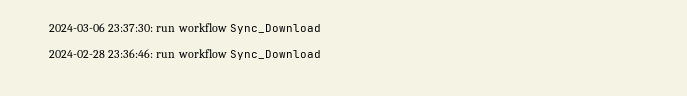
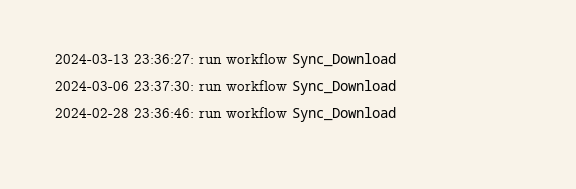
(49, 27) none -> [55,53,396,68] 2024-03-13 23:36:27: run workflow Sync_Download //

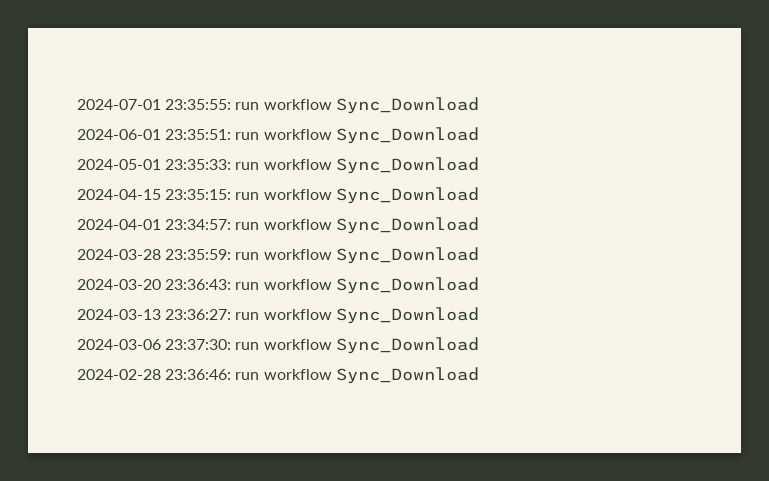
(55, 59) none -> [77,97,479,114] [77,127,479,144] [77,157,479,174] [77,187,479,204] [77,217,479,234] [77,247,479,264] [77,277,479,294] 2024-07-01 23:35:55: run workflow Sync_Download // 2024-06-01 23:35:51: run workflow Sync_Download // 2024-05-01 23:35:33: run workflow Sync_Download // 2024-04-15 23:35:15: run workflow Sync_Download // 2024-04-01 23:34:57: run workflow Sync_Download // 2024-03-28 23:35:59: run workflow Sync_Download // 2024-03-20 23:36:43: run workflow Sync_Download //

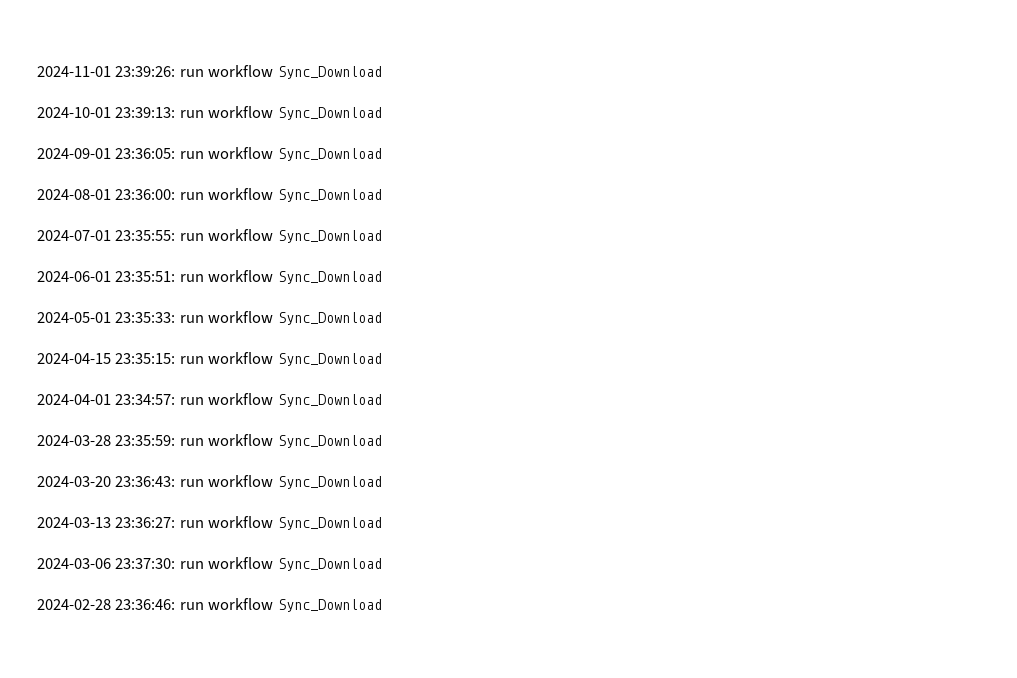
(77, 104) none -> [37,65,382,79] [37,106,382,120] [37,147,382,161] [37,188,382,202] 2024-11-01 23:39:26: run workflow Sync_Download // 2024-10-01 23:39:13: run workflow Sync_Download // 2024-09-01 23:36:05: run workflow Sync_Download // 2024-08-01 23:36:00: run workflow Sync_Download //

